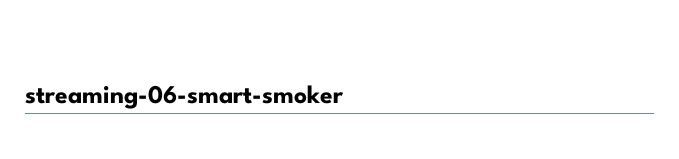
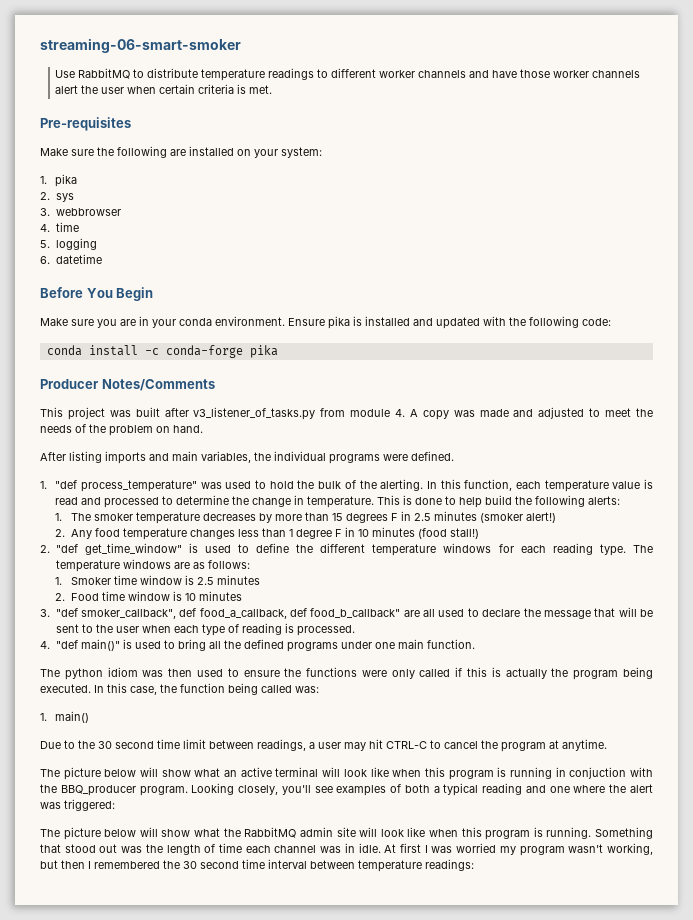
(344, 97) none -> [55,68,641,81] [55,84,273,94] [40,117,131,131] [40,146,322,158] [40,174,78,187] [40,192,74,202] [40,208,121,216] [40,222,79,232] [40,238,97,250] [40,254,102,264] [40,287,154,301] [40,316,611,329] [46,345,278,358] [40,379,215,391] [40,407,653,420] [40,424,203,436] [40,451,454,464] [40,479,653,492] [55,495,621,508] [55,511,556,524] [55,527,479,540] [40,543,653,556] [55,559,250,572] [55,575,260,585] [55,591,242,601] [40,607,654,619] [55,623,355,636] [40,639,475,652] [40,667,653,680] [40,683,319,695] [40,711,90,723] [40,739,607,752] [40,767,653,780] [40,783,653,796] [40,799,115,811] [40,827,653,840] [40,843,653,856] [40,859,474,872] // Use RabbitMQ to distribute temperature readings to different worker channels and have those worker channels alert the user when certain criteria is met. // Pre-requisites // Make sure the following are installed on your system: // 1. pika // 2. sys // 3. webbrowser // 4. time // 5. logging // 6. datetime // Before You Begin // Make sure you are in your conda environment. Ensure pika is installed and updated with the following code: // conda install -c conda-forge pika // Producer Notes/Comments // This project was built after v3_listener_of_tasks.py from module 4. A copy was made and adjusted to meet the needs of the problem on hand. // After listing imports and main variables, the individual programs were defined. // 1. "def process_temperature" was used to hold the bulk of the alerting. In this function, each temperature value is read and processed to determine the change in temperature. This is done to help build the following alerts: // 1. The smoker temperature decreases by more than 15 degrees F in 2.5 minutes (smoker alert!) // 2. Any food temperature changes less than 1 degree F in 10 minutes (food stall!) // 2. "def get_time_window" is used to define the different temperature windows for each reading type. The temperature windows are as follows: // 1. Smoker time window is 2.5 minutes // 2. Food time window is 10 minutes // 3. "def smoker_callback", def food_a_callback, def food_b_callback" are all used to declare the message that will be sent to the user when each type of reading is processed. // 4. "def main()" is used to bring all the defined programs under one main function. // The python idiom was then used to ensure the functions were only called if this is actually the program being executed. In this case, the function being called was: // 1. main() // Due to the 30 second time limit between readings, a user may hit CTRL-C to cancel the program at anytime. // The picture below will show what an active terminal will look like when this program is running in conjuction with the BBQ_producer program. Looking closely, you'll see examples of both a typical reading and one where the alert was triggered: // The picture below will show what the RabbitMQ admin site will look like when this program is running. Something that stood out was the length of time each channel was in idle. At first I was worried my program wasn't working, but then I remembered the 30 second time interval between temperature readings:

